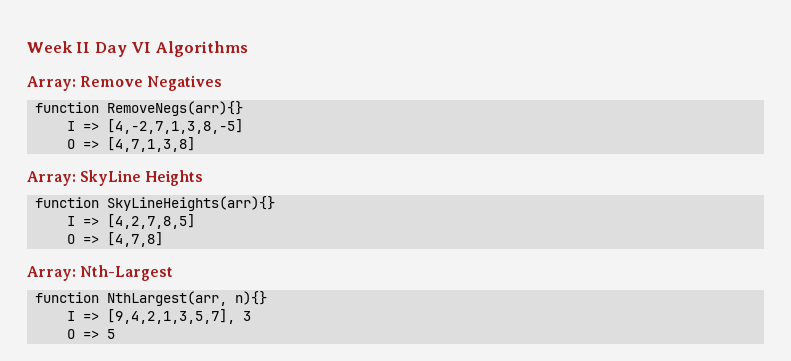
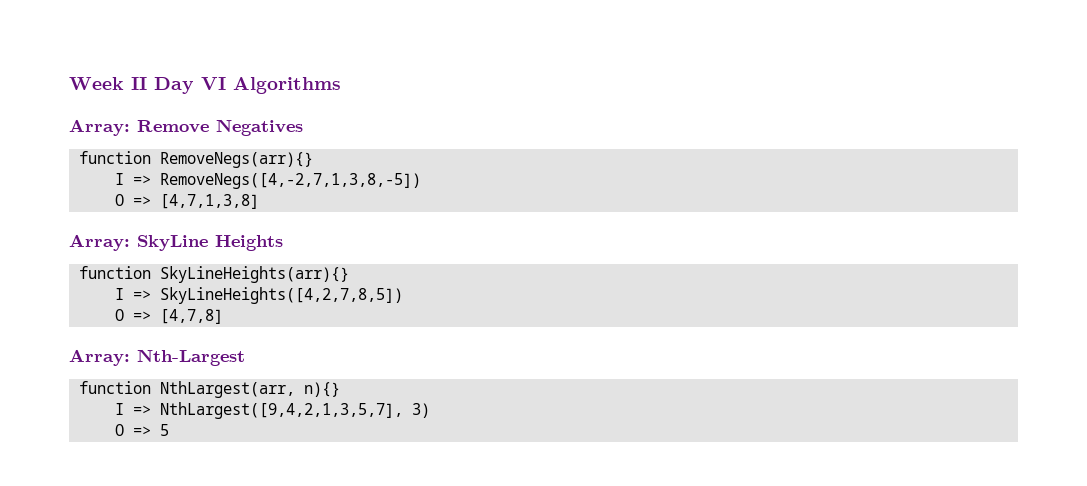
[107,119,244,134] [4,-2,7,1,3,8,-5] -> [159,173,421,189] RemoveNegs([4,-2,7,1,3,8,-5])
[107,214,196,229] [4,2,7,8,5] -> [159,287,403,304] SkyLineHeights([4,2,7,8,5])
[107,309,252,324] [9,4,2,1,3,5,7], 3 -> [159,402,430,419] NthLargest([9,4,2,1,3,5,7], 3)

